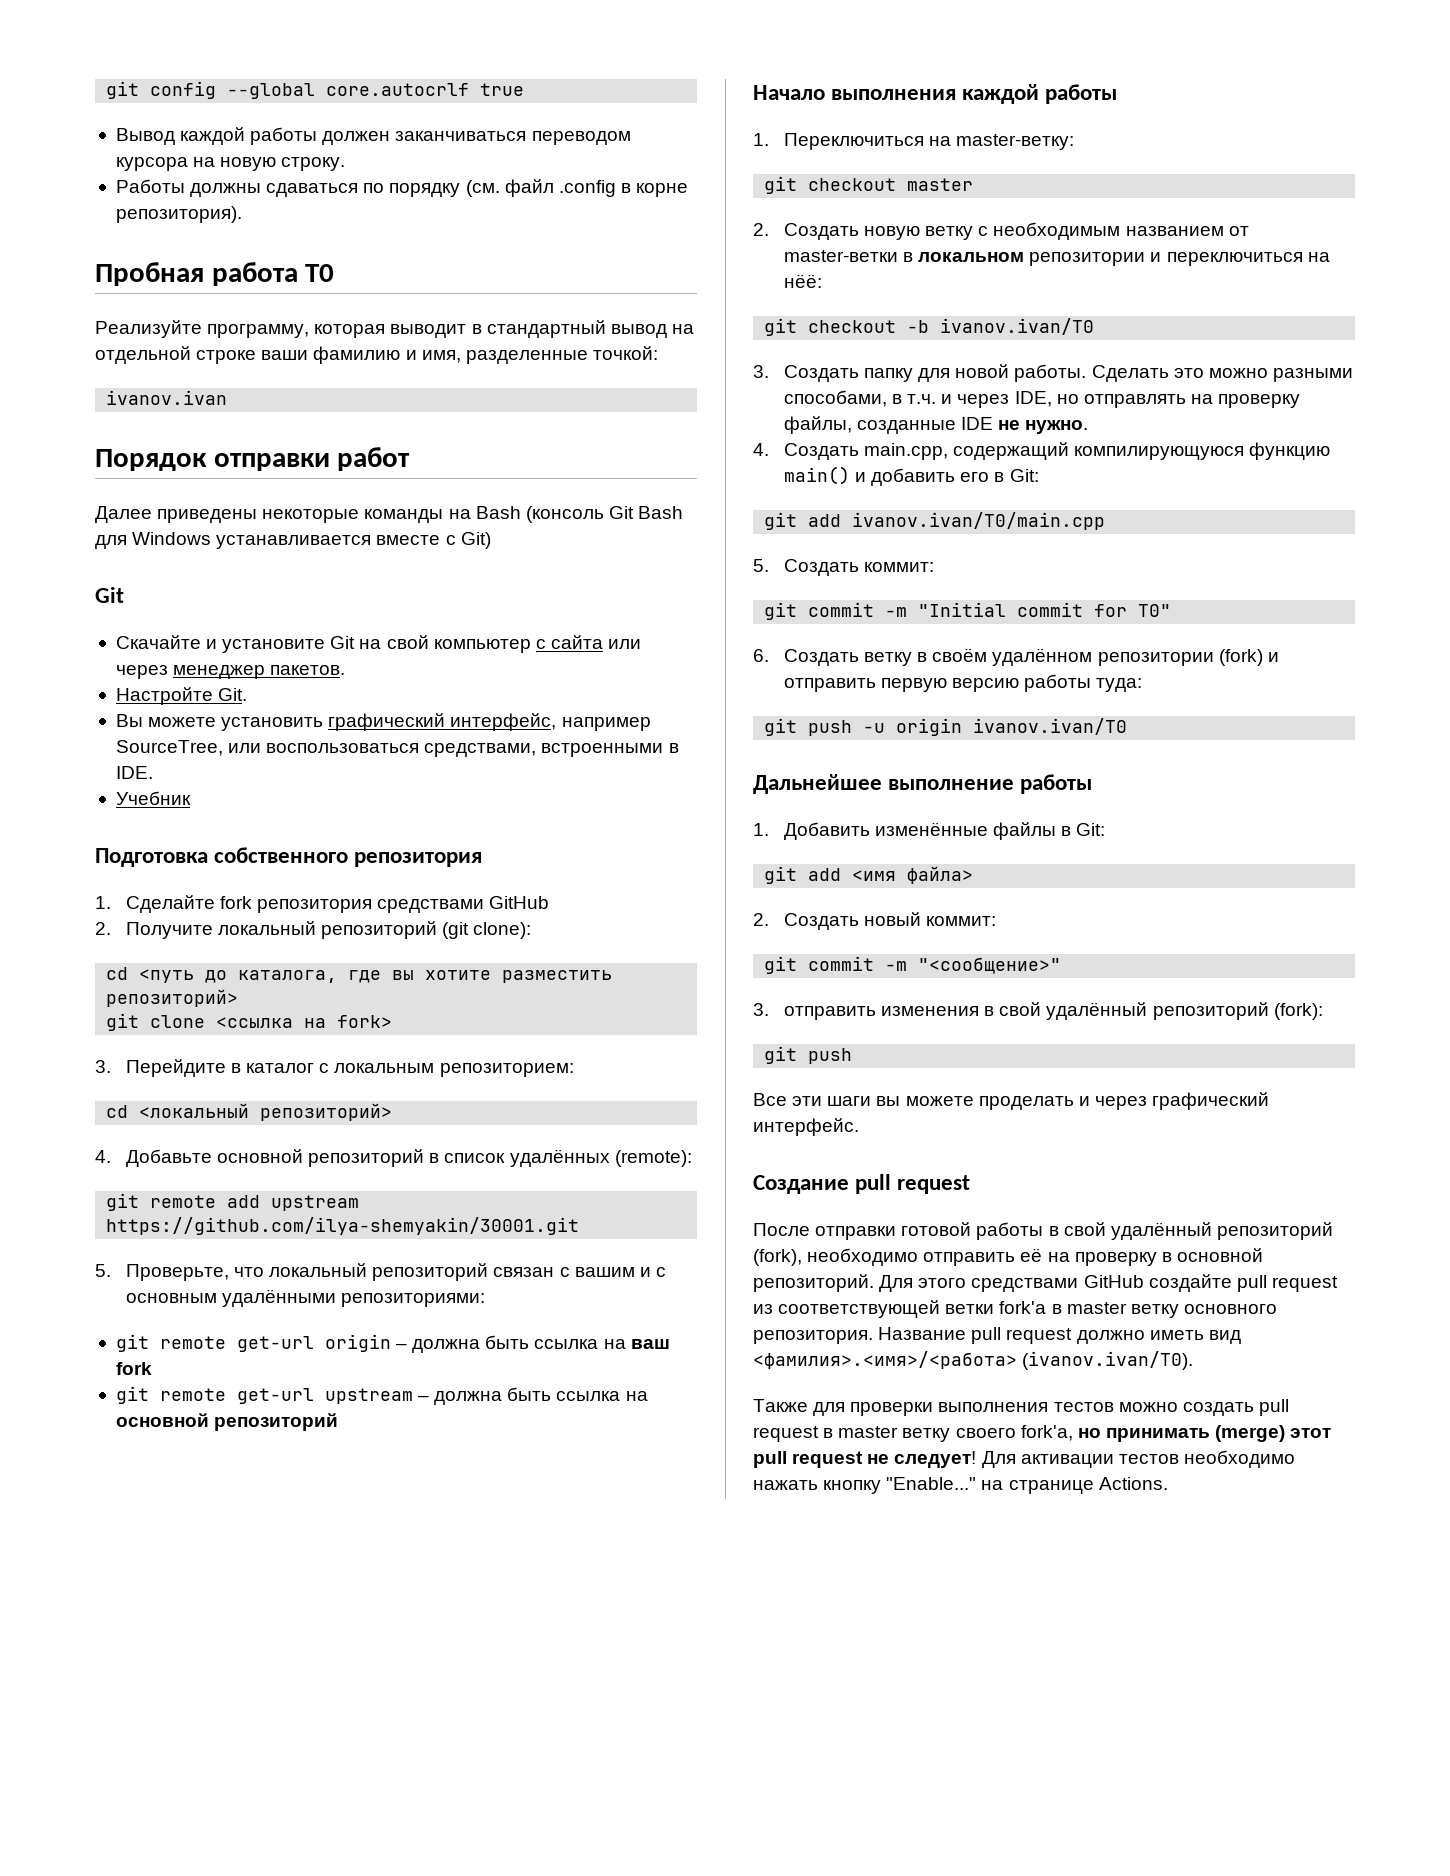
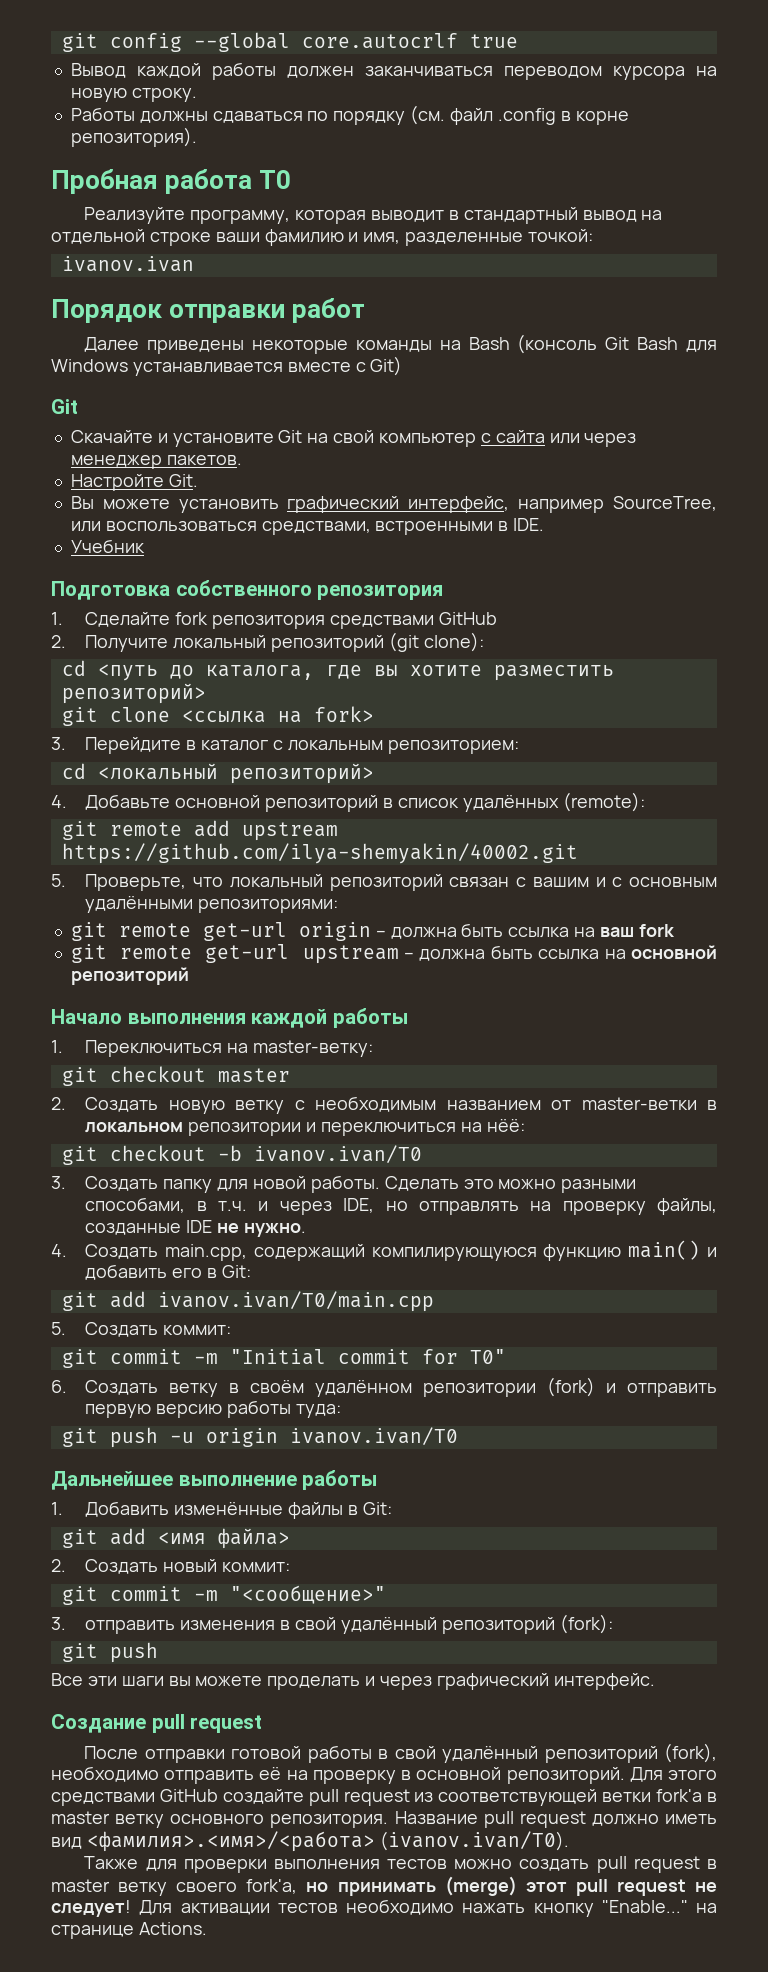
[106,1217,580,1235] https://github.com/ilya-shemyakin/30001.git -> [61,843,578,864] https://github.com/ilya-shemyakin/40002.git

